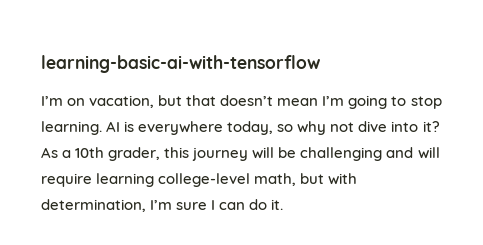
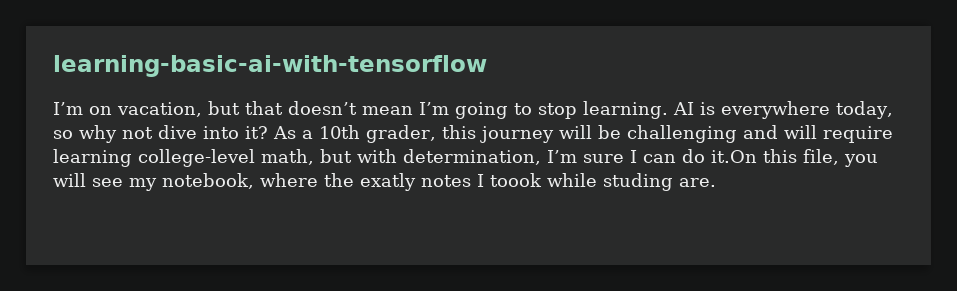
[271,199,284,210] it. -> [711,149,878,167] [53,173,716,191] it.On this file, you will see my notebook, where the exatly notes I toook while studing are.

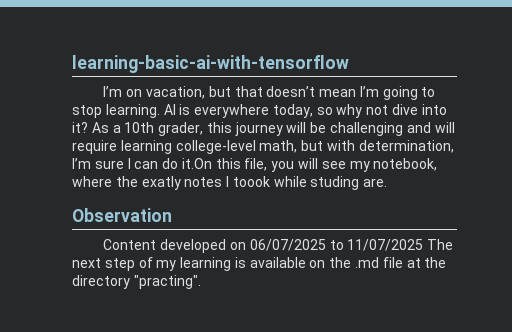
(716, 182) none -> [72,208,172,222] [103,239,454,253] [72,257,447,271] [72,275,201,289] // Observation // Content developed on 06/07/2025 to 11/07/2025 The next step of my learning is available on the .md file at the directory "practing".

